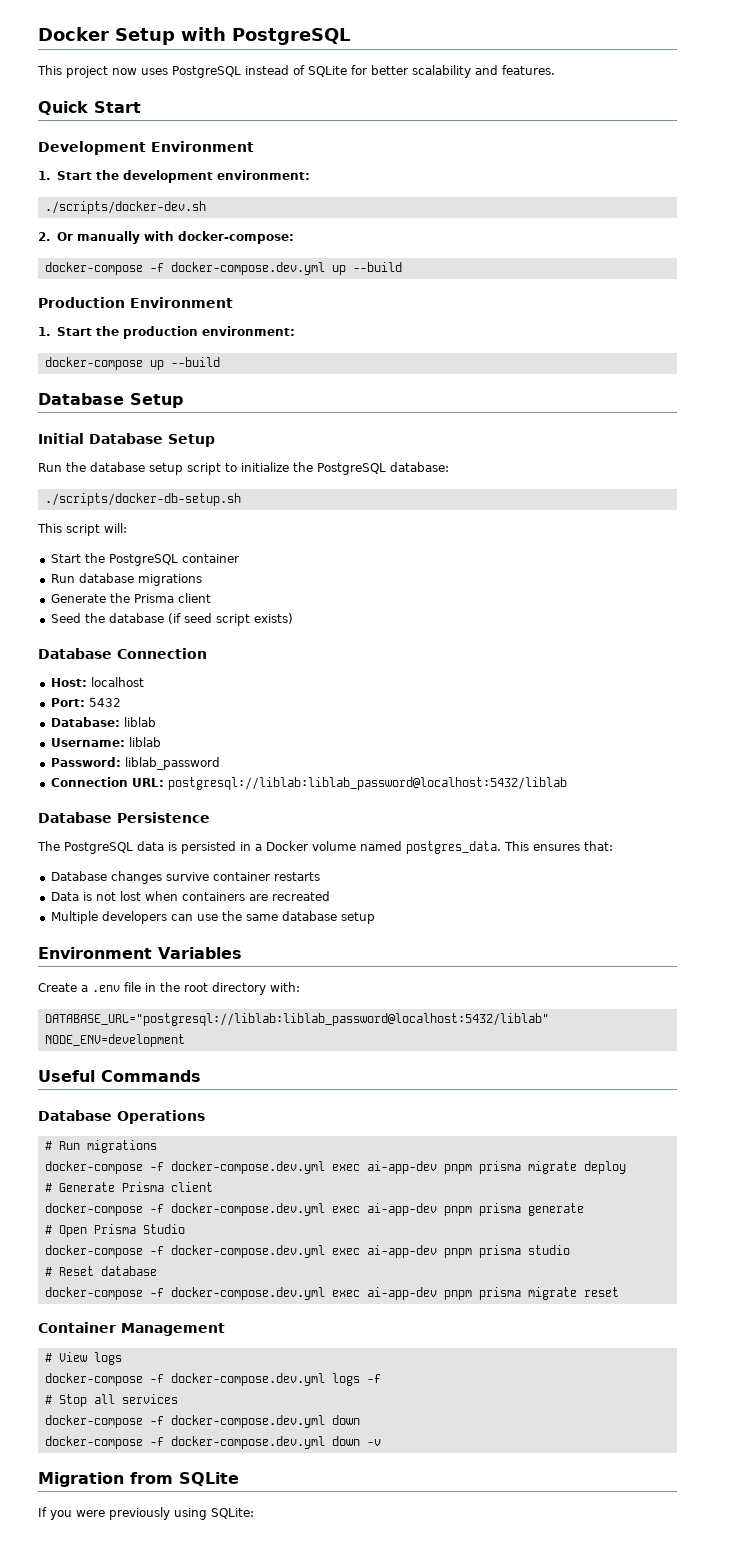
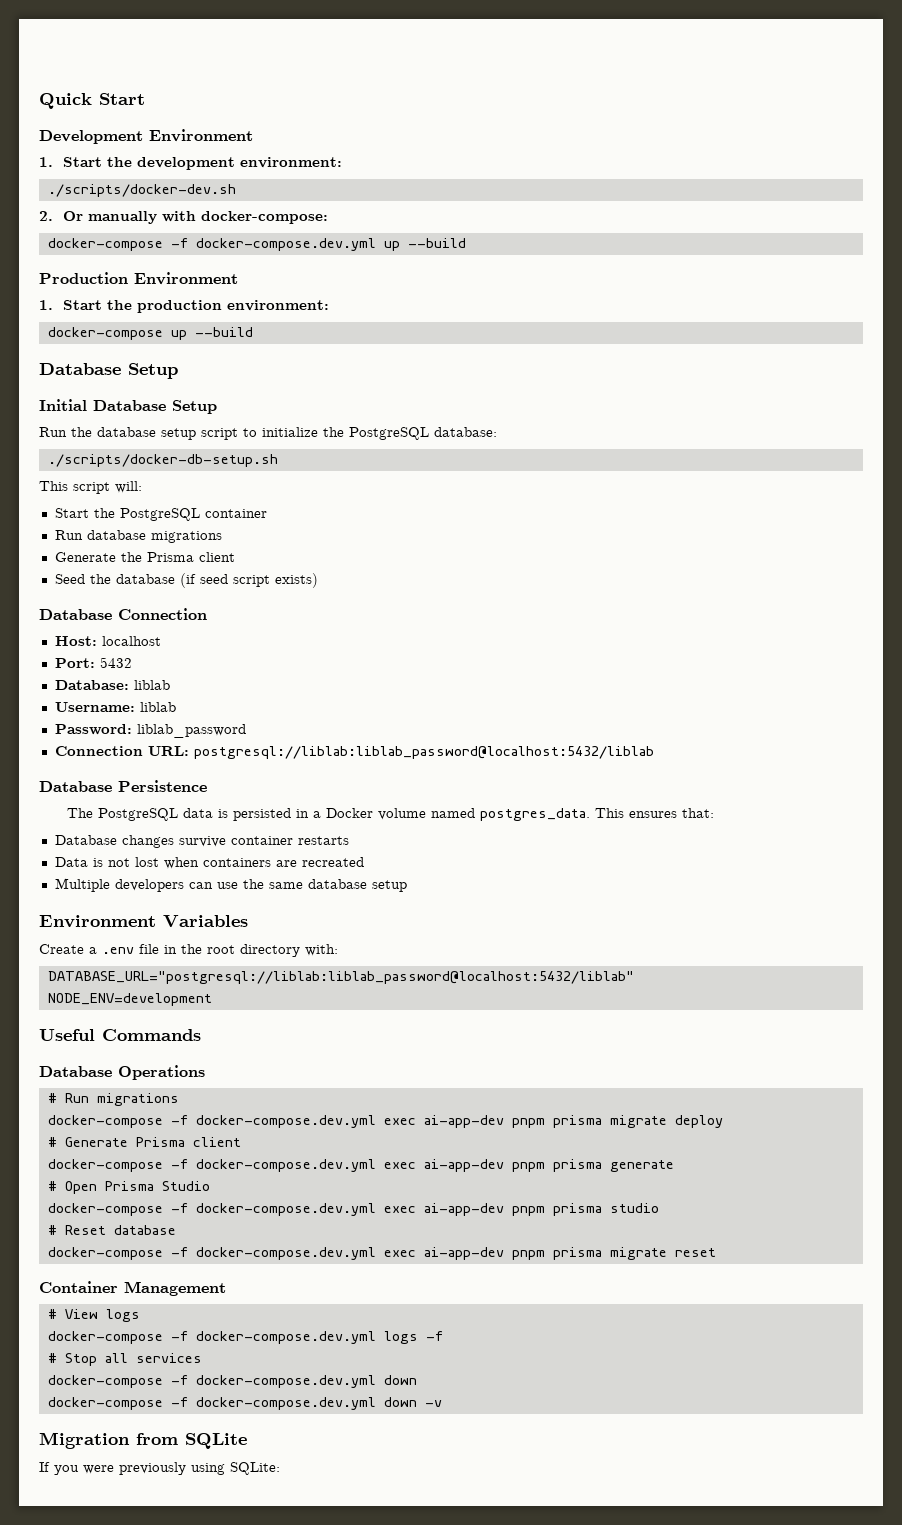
[38,27,350,45] [37,65,555,78] Docker Setup with PostgreSQL // This project now uses PostgreSQL instead of SQLite for better scalability and features. // -> (39, 101) none

